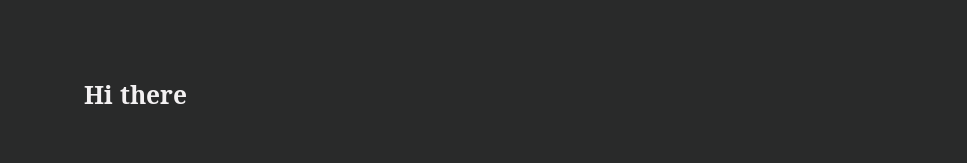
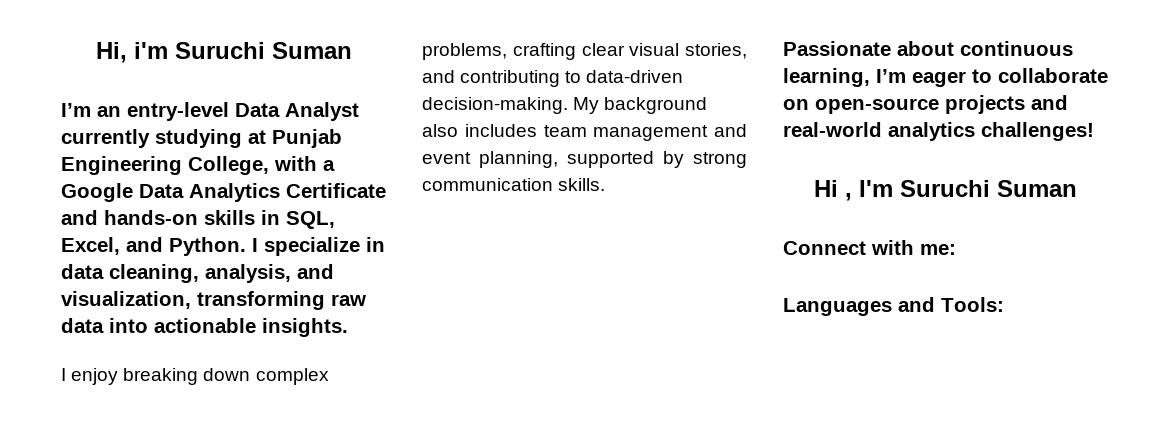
[84,85,187,104] Hi there -> [95,42,352,63] [61,102,359,121] [61,129,342,148] [61,156,335,175] [61,183,386,202] [61,210,335,229] [61,237,385,256] [61,264,334,283] [61,291,366,310] [61,318,348,337] [61,368,329,385] [422,43,747,60] [422,70,684,87] [422,97,708,114] [422,124,747,141] [422,151,747,168] [422,178,606,191] [783,41,1073,56] [783,68,1108,87] [783,95,1068,114] [783,122,1094,141] [814,180,1077,201] [783,240,956,255] [783,297,1004,316] Hi, i'm Suruchi Suman // I’m an entry-level Data Analyst currently studying at Punjab Engineering College, with a Google Data Analytics Certificate and hands-on skills in SQL, Excel, and Python. I specialize in data cleaning, analysis, and visualization, transforming raw data into actionable insights. // I enjoy breaking down complex problems, crafting clear visual stories, and contributing to data-driven decision-making. My background also includes team management and event planning, supported by strong communication skills. // Passionate about continuous learning, I’m eager to collaborate on open-source projects and real-world analytics challenges! // Hi , I'm Suruchi Suman // Connect with me: // Languages and Tools:

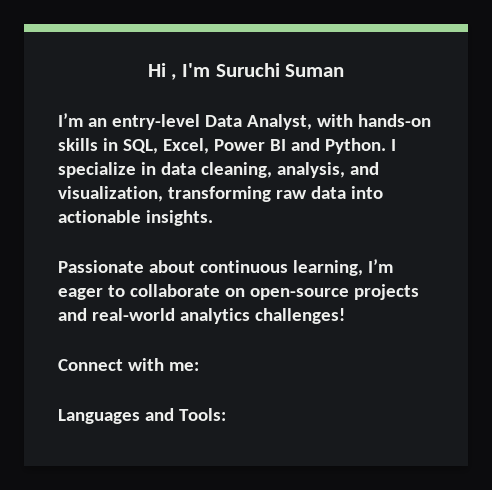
[95,42,168,63] Hi, i'm -> [147,63,210,80] Hi , I'm
[285,102,359,121] [61,129,342,148] [61,156,335,175] [61,183,386,202] [61,210,98,225] Analyst currently studying at Punjab Engineering College, with a Google Data Analytics Certificate and -> [246,114,353,130] Analyst, with
(120, 246) none -> [213,139,286,151] Power BI
[61,368,329,385] [422,43,747,60] [422,70,684,87] [422,97,708,114] [422,124,747,141] [422,151,747,168] [422,178,606,191] // I enjoy breaking down complex problems, crafting clear visual stories, and contributing to data-driven decision-making. My background also includes team management and event planning, supported by strong communication skills. -> (213, 218) none
[814,180,1077,201] // Hi , I'm Suruchi Suman -> (345, 316) none

